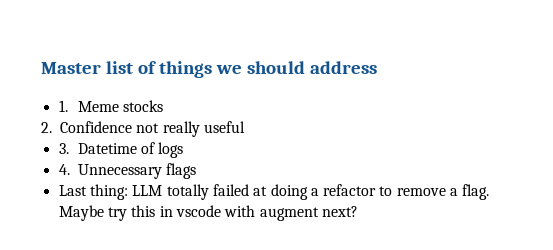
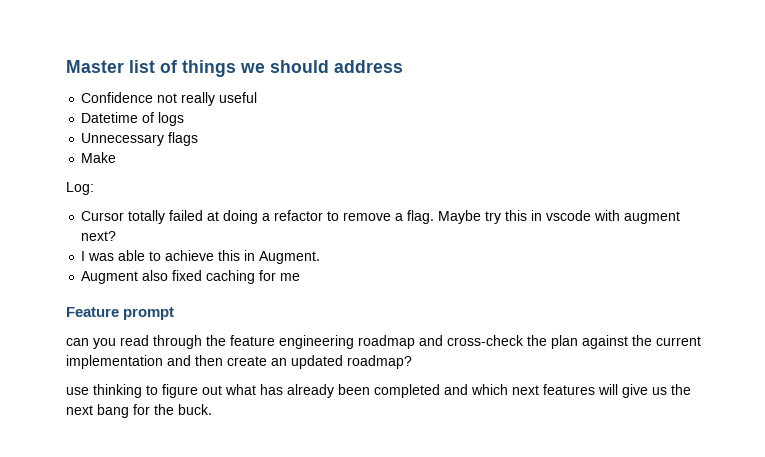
[58,100,164,112] [41,122,52,133] 1. Meme stocks // 2. -> (403, 66) none
[58,143,69,154] 3. -> (258, 97) none
[58,164,70,175] 4. -> (185, 119) none
[58,184,163,200] Last thing: LLM -> [81,152,117,163] [66,182,94,195] [81,211,125,221] Make // Log: // Cursor
(358, 211) none -> [81,250,321,264] [81,270,301,284] [66,307,175,320] [66,335,701,349] [66,355,412,369] [66,384,691,398] [66,404,212,418] // I was able to achieve this in Augment. // Augment also fixed caching for me // Feature prompt // can you read through the feature engineering roadmap and cross-check the plan against the current implementation and then create an updated roadmap? // use thinking to figure out what has already been completed and which next features will give us the next bang for the buck.

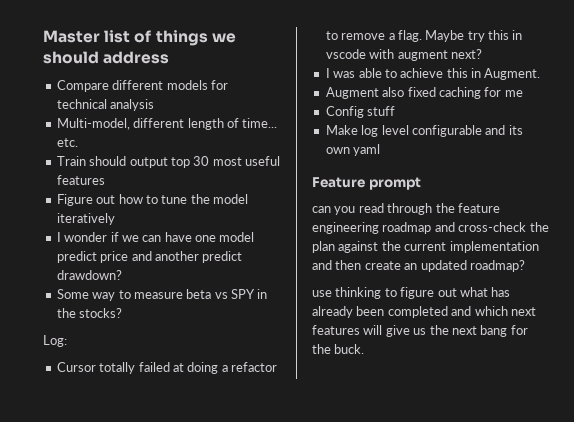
[81,92,258,106] [81,112,185,126] [81,132,199,146] [81,152,117,163] Confidence not really useful // Datetime of logs // Unnecessary flags // Make -> [56,80,228,92] [56,99,155,111] [56,118,278,130] [56,138,78,147] [56,156,280,168] [56,175,105,185] [56,194,248,206] [56,213,115,225] [56,232,255,242] [56,251,243,263] [56,270,122,280] [56,289,268,301] [56,308,123,318] Compare different models for technical analysis // Multi-model, different length of time... etc. // Train should output top 30 most useful features // Figure out how to tune the model iteratively // I wonder if we can have one model predict price and another predict drawdown? // Some way to measure beta vs SPY in the stocks?
(301, 277) none -> [325,106,396,118] [325,125,523,137] [325,144,381,156] // Config stuff // Make log level configurable and its own yaml

